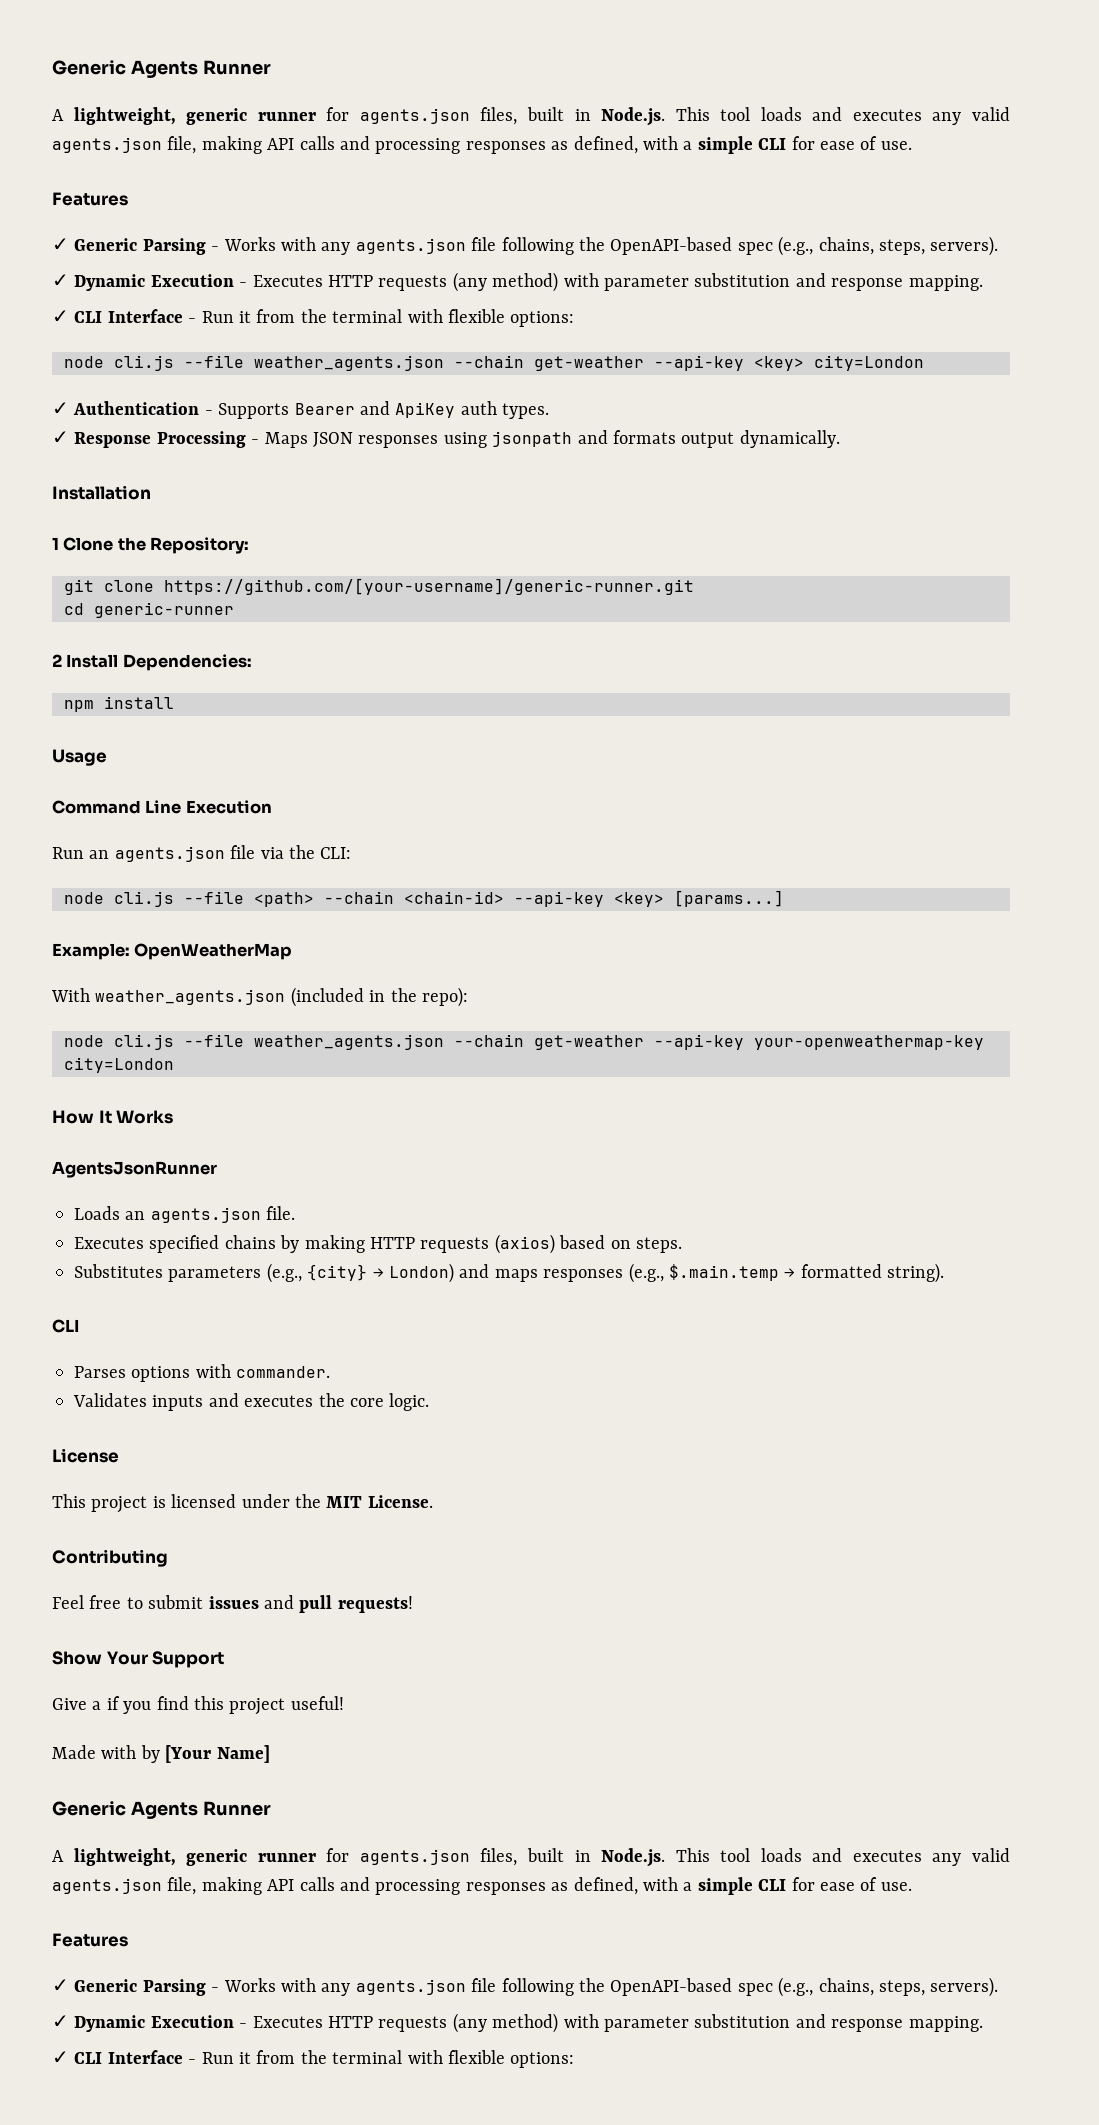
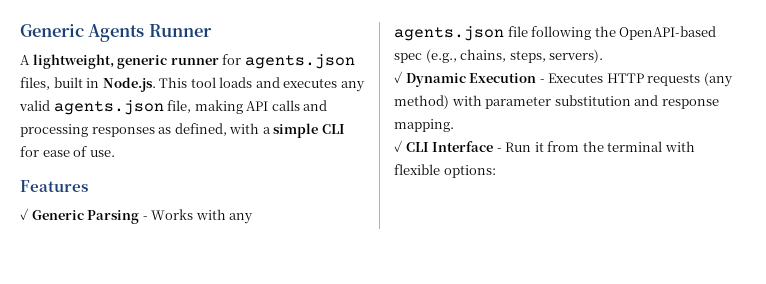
[64,355,924,371] [52,401,550,419] [52,430,840,448] [52,485,151,500] [52,537,250,554] [64,578,694,595] [64,602,234,618] [52,654,252,671] [64,696,174,712] [52,749,107,766] [52,800,272,814] [52,845,352,862] [64,890,784,907] [52,943,293,960] [51,987,468,1007] [64,1034,984,1050] [64,1057,174,1073] [52,1110,174,1124] [52,1161,217,1178] [74,1206,296,1223] [74,1234,682,1254] [74,1263,945,1283] [52,1319,79,1333] [74,1364,331,1382] [73,1393,430,1411] [52,1448,119,1463] [52,1494,433,1513] [52,1549,168,1567] [52,1595,413,1613] [52,1651,225,1668] [52,1696,344,1715] [52,1745,270,1763] [52,1801,271,1819] [52,1848,1010,1867] [52,1877,912,1895] [52,1933,128,1947] [52,1977,999,1997] [52,2013,983,2033] [52,2050,575,2068] // node cli.js --file weather_agents.json --chain get-weather --api-key <key> city=London // ✓ Authentication - Supports Bearer and ApiKey auth types. // ✓ Response Processing - Maps JSON responses using jsonpath and formats output dynamically. // Installation // 1 Clone the Repository: // git clone https://github.com/[your-username]/generic-runner.git // cd generic-runner // 2 Install Dependencies: // npm install // Usage // Command Line Execution // Run an agents.json file via the CLI: // node cli.js --file <path> --chain <chain-id> --api-key <key> [params...] // Example: OpenWeatherMap // With weather_agents.json (included in the repo): // node cli.js --file weather_agents.json --chain get-weather --api-key your-openweathermap-key city=London // How It Works // AgentsJsonRunner // Loads an agents.json file. // Executes specified chains by making HTTP requests (axios) based on steps. // Substitutes parameters (e.g., {city} → London) and maps responses (e.g., $.main.temp → formatted string). // CLI // Parses options with commander. // Validates inputs and executes the core logic. // License // This project is licensed under the MIT License. // Contributing // Feel free to submit issues and pull requests! // Show Your Support // Give a if you find this project useful! // Made with by [Your Name] // Generic Agents Runner // A lightweight, generic runner for agents.json files, built in Node.js. This tool loads and executes any valid agents.json file, making API calls and processing responses as defined, with a simple CLI for ease of use. // Features // ✓ Generic Parsing - Works with any agents.json file following the OpenAPI-based spec (e.g., chains, steps, servers). // ✓ Dynamic Execution - Executes HTTP requests (any method) with parameter substitution and response mapping. // ✓ CLI Interface - Run it from the terminal with flexible options: -> (496, 171) none

